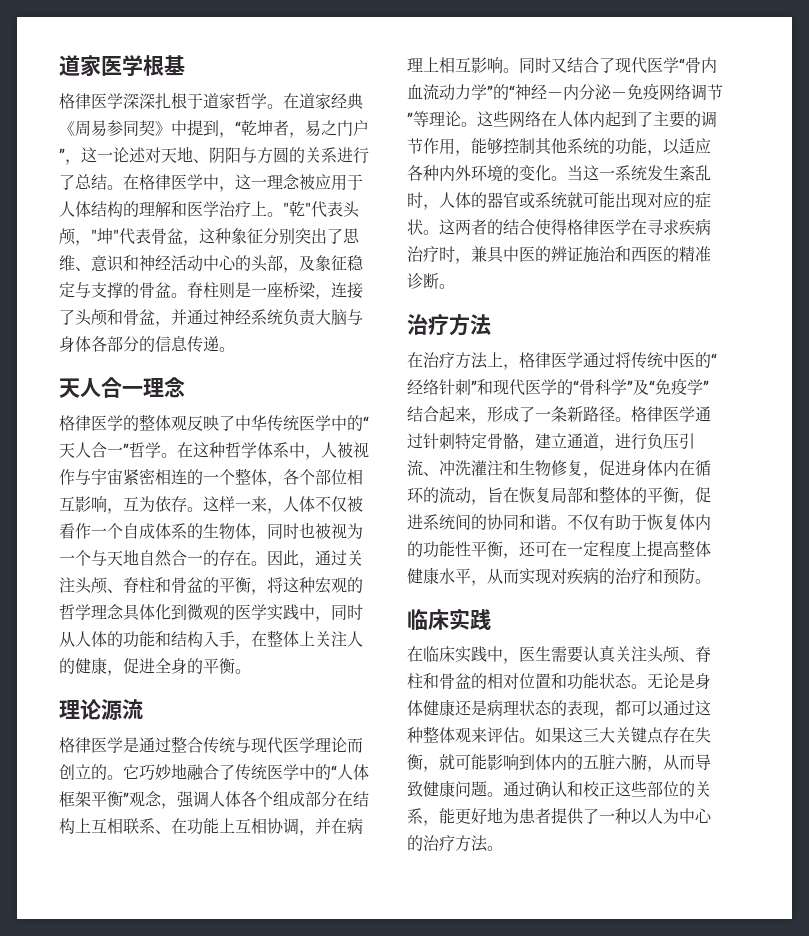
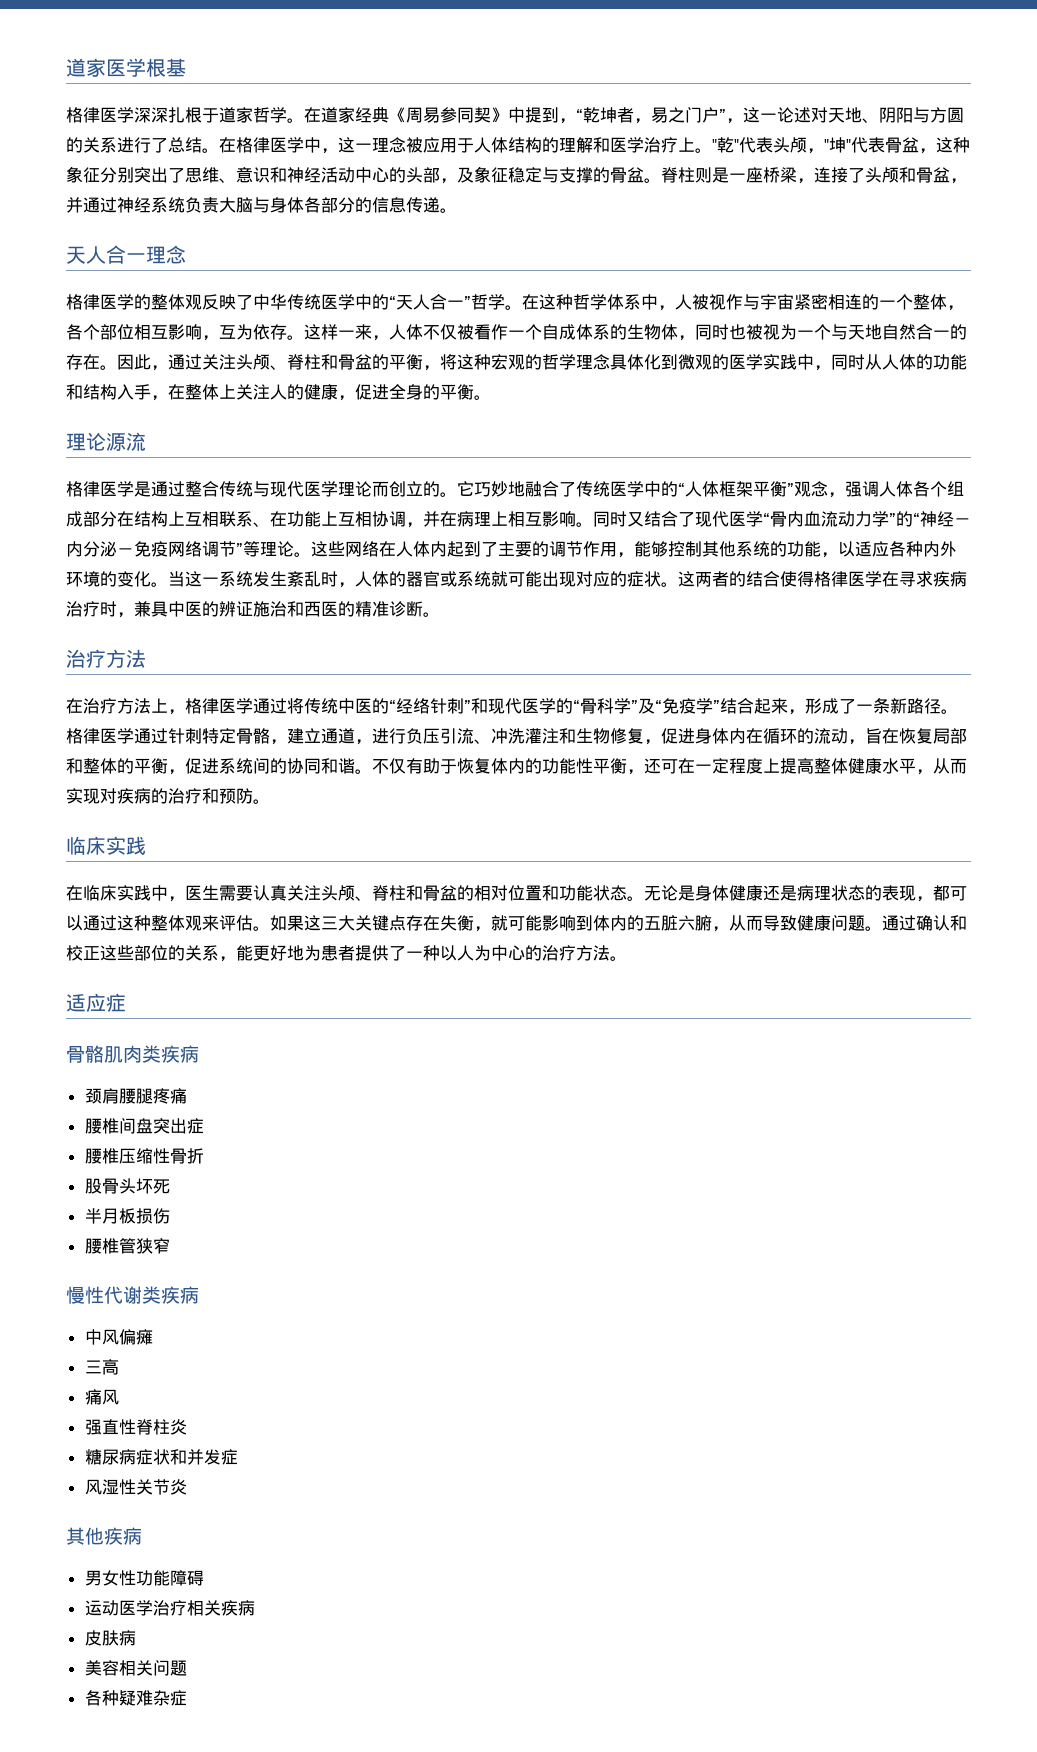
(503, 848) none -> [66,993,126,1012] [66,1045,199,1063] [84,1088,187,1104] [84,1118,204,1134] [84,1148,204,1164] [84,1178,170,1194] [84,1208,170,1224] [84,1238,170,1254] [66,1286,199,1304] [84,1329,153,1345] [84,1359,119,1375] [84,1389,119,1405] [84,1419,187,1435] [84,1449,238,1465] [84,1479,187,1495] [66,1527,142,1545] [84,1570,204,1586] [84,1600,255,1616] [84,1630,136,1646] [84,1660,187,1676] [84,1690,187,1706] // 适应症 // 骨骼肌肉类疾病 // 颈肩腰腿疼痛 // 腰椎间盘突出症 // 腰椎压缩性骨折 // 股骨头坏死 // 半月板损伤 // 腰椎管狭窄 // 慢性代谢类疾病 // 中风偏瘫 // 三高 // 痛风 // 强直性脊柱炎 // 糖尿病症状和并发症 // 风湿性关节炎 // 其他疾病 // 男女性功能障碍 // 运动医学治疗相关疾病 // 皮肤病 // 美容相关问题 // 各种疑难杂症

